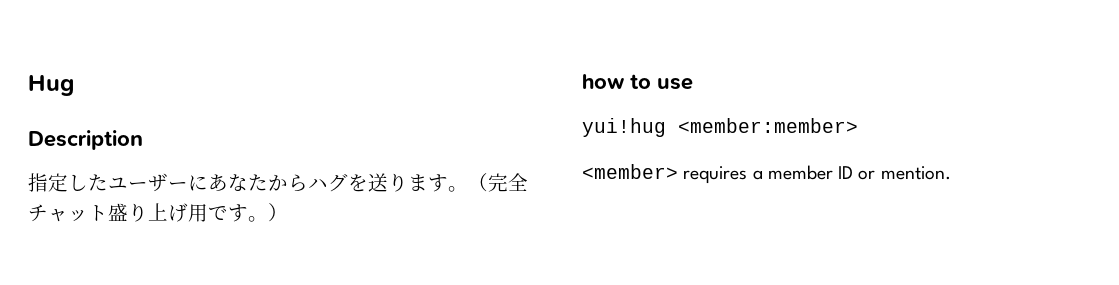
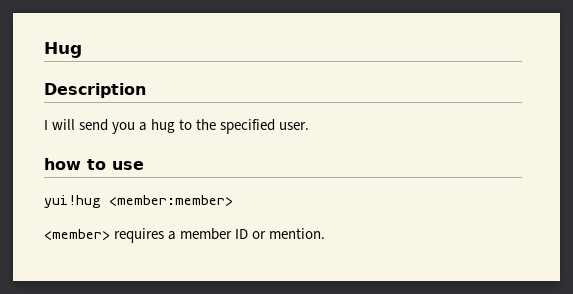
[28,173,528,192] [28,203,288,222] 指定したユーザーにあなたからハグを送ります。（完全チャット盛り上げ用です。） -> [44,119,310,134] I will send you a hug to the specified user.

